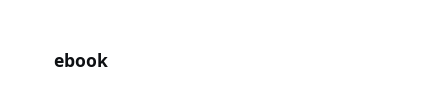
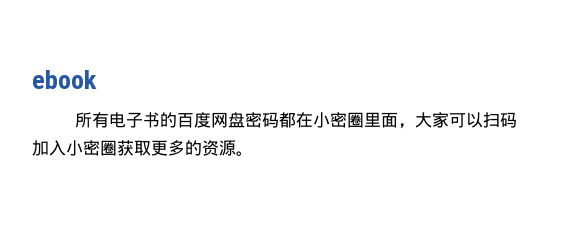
(108, 60) none -> [75,112,518,129] [32,140,253,156] // 所有电子书的百度网盘密码都在小密圈里面，大家可以扫码加入小密圈获取更多的资源。

